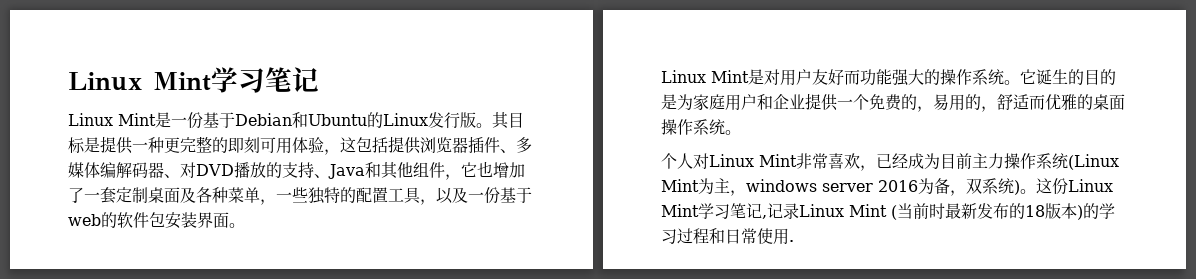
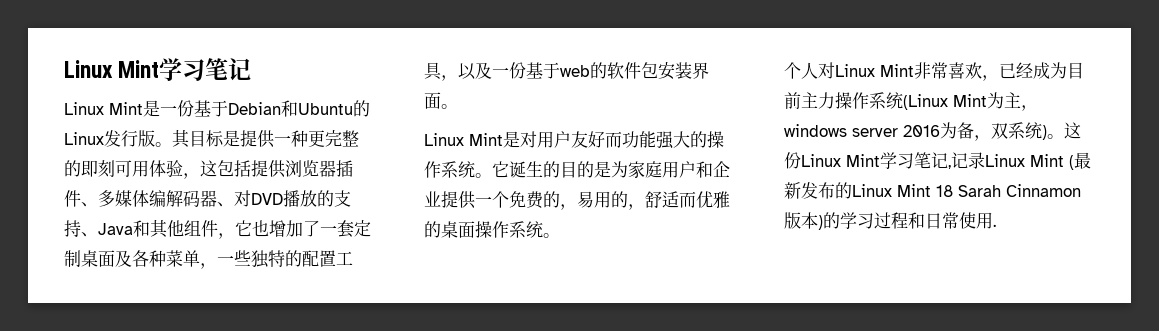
[897,203,945,219] 当前时 -> (1074, 162) none
[1025,205,1045,217] 18 -> [852,184,1081,197] Linux Mint 18 Sarah Cinnamon

